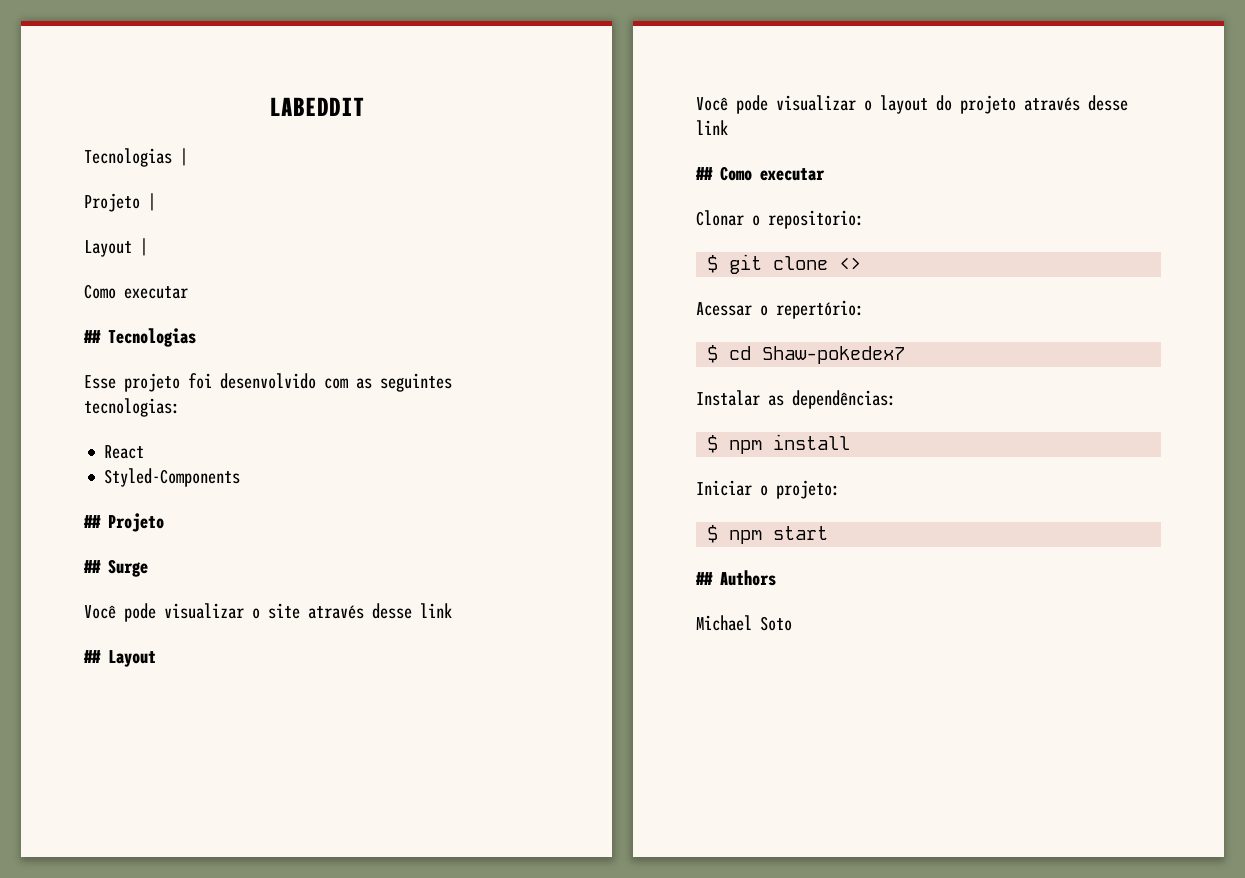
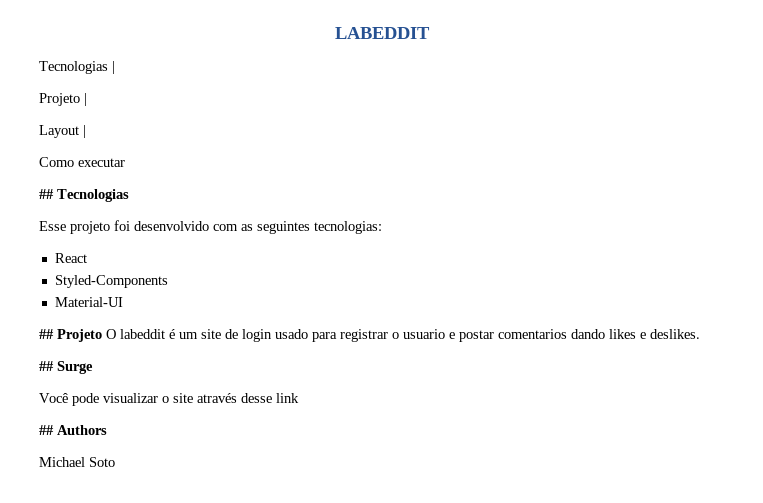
(241, 477) none -> [54,297,123,307] // Material-UI
(164, 522) none -> [106,329,700,342] O labeddit é um site de login usado para registrar o usuario e postar comentarios dando likes e deslikes.
[83,650,156,667] [696,95,1128,114] [696,120,728,135] [695,166,825,181] [696,210,864,229] [707,254,862,274] [696,300,864,319] [707,345,906,364] [696,390,896,409] [707,434,851,454] [696,480,840,499] [707,525,829,544] // ## Layout // Você pode visualizar o layout do projeto através desse link // ## Como executar // Clonar o repositorio: // $ git clone <> // Acessar o repertório: // $ cd Shaw-pokedex7 // Instalar as dependências: // $ npm install // Iniciar o projeto: // $ npm start -> (299, 398) none

